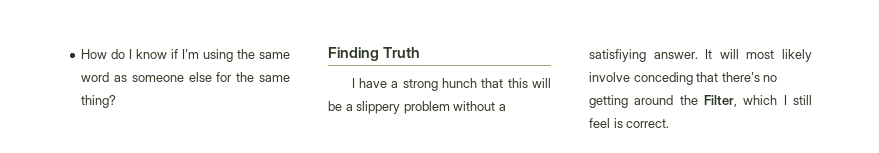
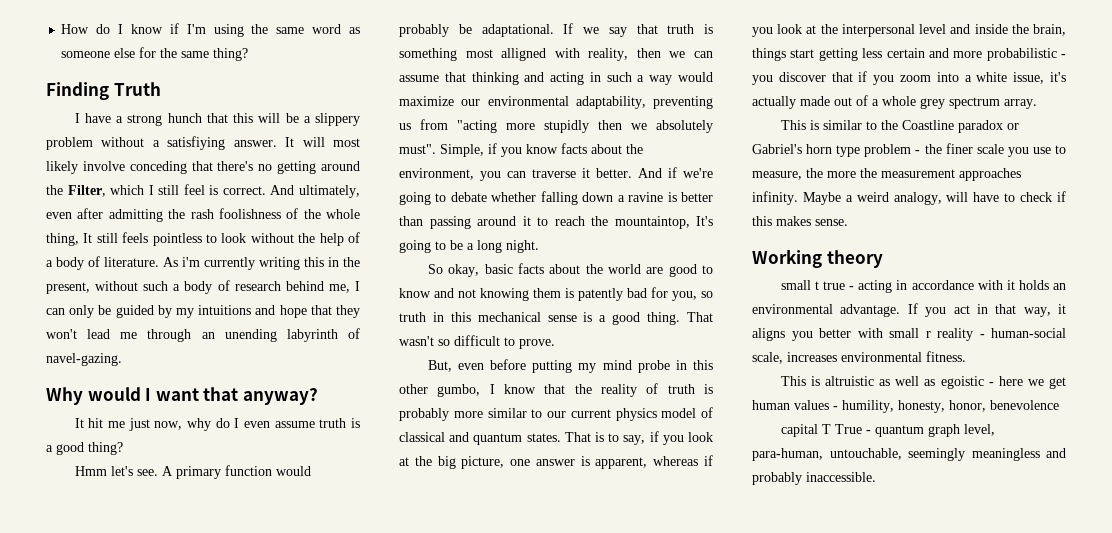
(670, 123) none -> [270,185,360,198] [46,208,360,222] [46,232,360,246] [46,256,360,270] [46,280,360,294] [46,305,360,318] [46,328,360,342] [46,353,122,366] [46,387,318,405] [74,418,361,431] [46,442,123,455] [74,465,311,479] [399,23,713,37] [399,48,713,61] [399,72,713,85] [399,96,713,109] [399,119,713,133] [399,143,643,157] [399,167,713,181] [399,191,713,205] [399,216,713,229] [399,240,539,253] [427,263,713,277] [399,287,713,301] [399,312,713,325] [399,335,555,349] [427,359,713,373] [399,383,713,397] [399,407,713,421] [399,431,713,445] [399,455,713,469] [752,24,1066,37] [752,48,1066,61] [752,71,1066,85] [752,95,1037,109] [780,120,1019,133] [752,143,1066,157] [752,168,1021,181] [752,191,1066,205] [752,216,848,226] [752,249,883,268] [780,280,1066,293] [752,303,1066,317] [752,328,1066,341] [752,351,966,364] [780,376,1066,389] [752,400,1059,413] [780,424,995,437] [752,448,1066,461] [752,472,876,485] And ultimately, even after admitting the rash foolishness of the whole thing, It still feels pointless to look without the help of a body of literature. As i'm currently writing this in the present, without such a body of research behind me, I can only be guided by my intuitions and hope that they won't lead me through an unending labyrinth of navel-gazing. // Why would I want that anyway? // It hit me just now, why do I even assume truth is a good thing? // Hmm let's see. A primary function would probably be adaptational. If we say that truth is something most alligned with reality, then we can assume that thinking and acting in such a way would maximize our environmental adaptability, preventing us from "acting more stupidly then we absolutely must". Simple, if you know facts about the environment, you can traverse it better. And if we're going to debate whether falling down a ravine is better than passing around it to reach the mountaintop, It's going to be a long night. // So okay, basic facts about the world are good to know and not knowing them is patently bad for you, so truth in this mechanical sense is a good thing. That wasn't so difficult to prove. // But, even before putting my mind probe in this other gumbo, I know that the reality of truth is probably more similar to our current physics model of classical and quantum states. That is to say, if you look at the big picture, one answer is apparent, whereas if you look at the interpersonal level and inside the brain, things start getting less certain and more probabilistic - you discover that if you zoom into a white issue, it's actually made out of a whole grey spectrum array. // This is similar to the Coastline paradox or Gabriel's horn type problem - the finer scale you use to measure, the more the measurement approaches infinity. Maybe a weird analogy, will have to check if this makes sense. // Working theory // small t true - acting in accordance with it holds an environmental advantage. If you act in that way, it aligns you better with small r reality - human-social scale, increases environmental fitness. // This is altruistic as well as egoistic - here we get human values - humility, honesty, honor, benevolence // capital T True - quantum graph level, para-human, untouchable, seemingly meaningless and probably inaccessible.

